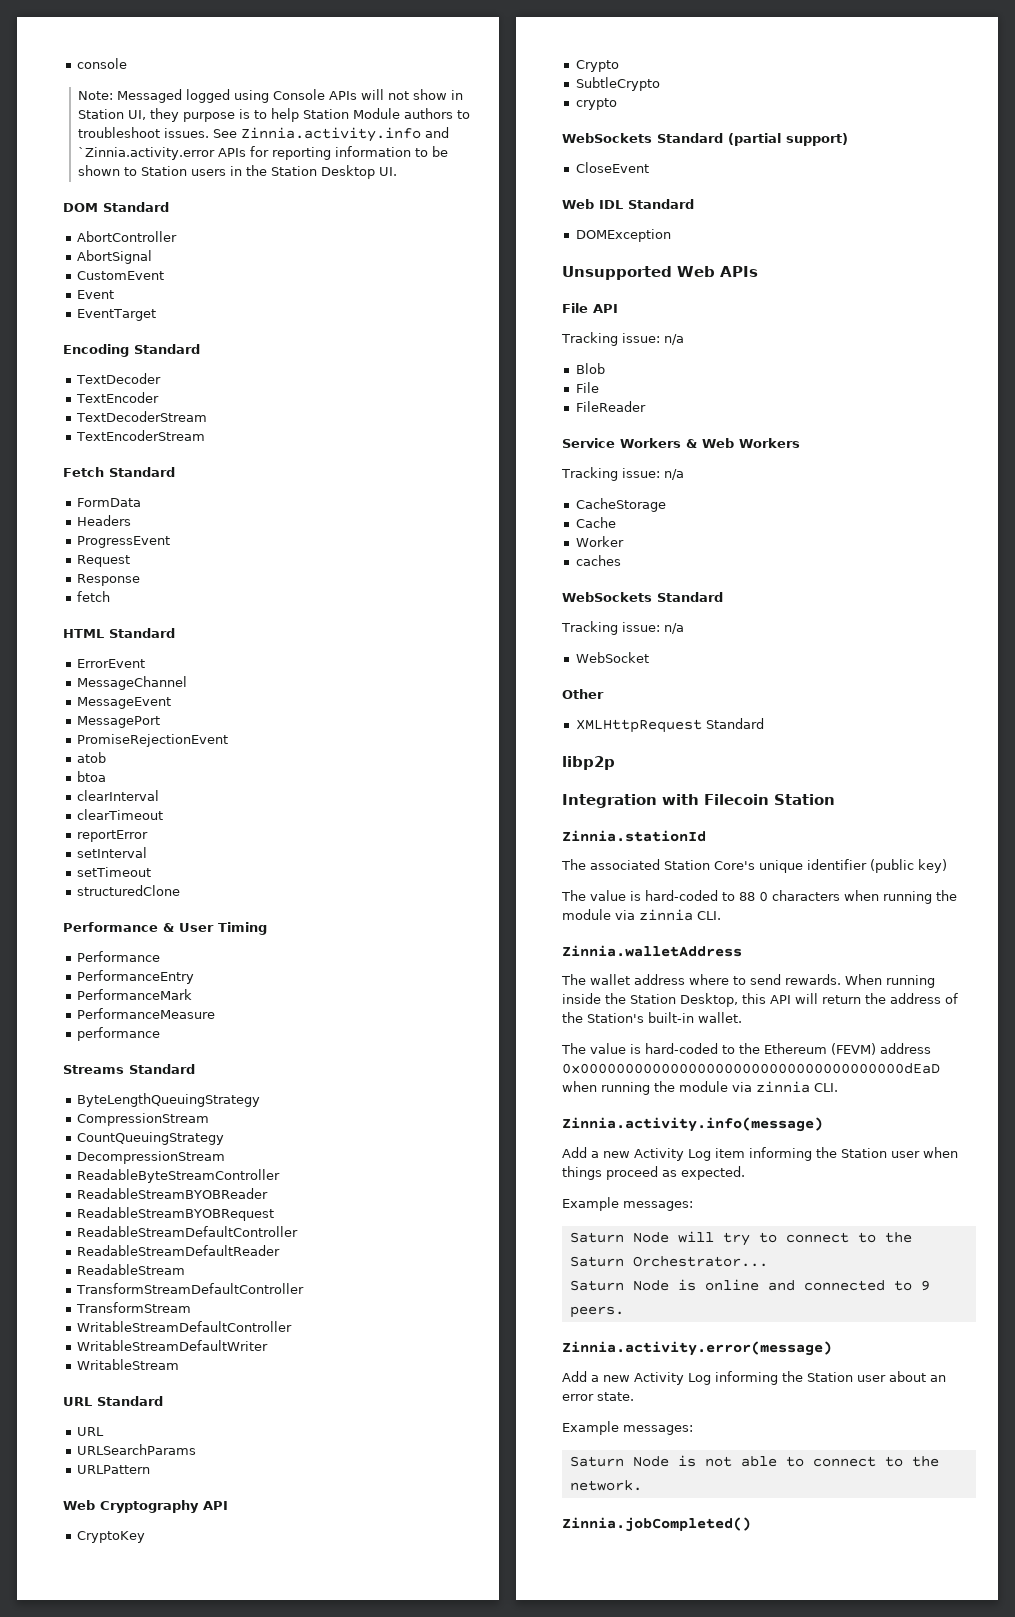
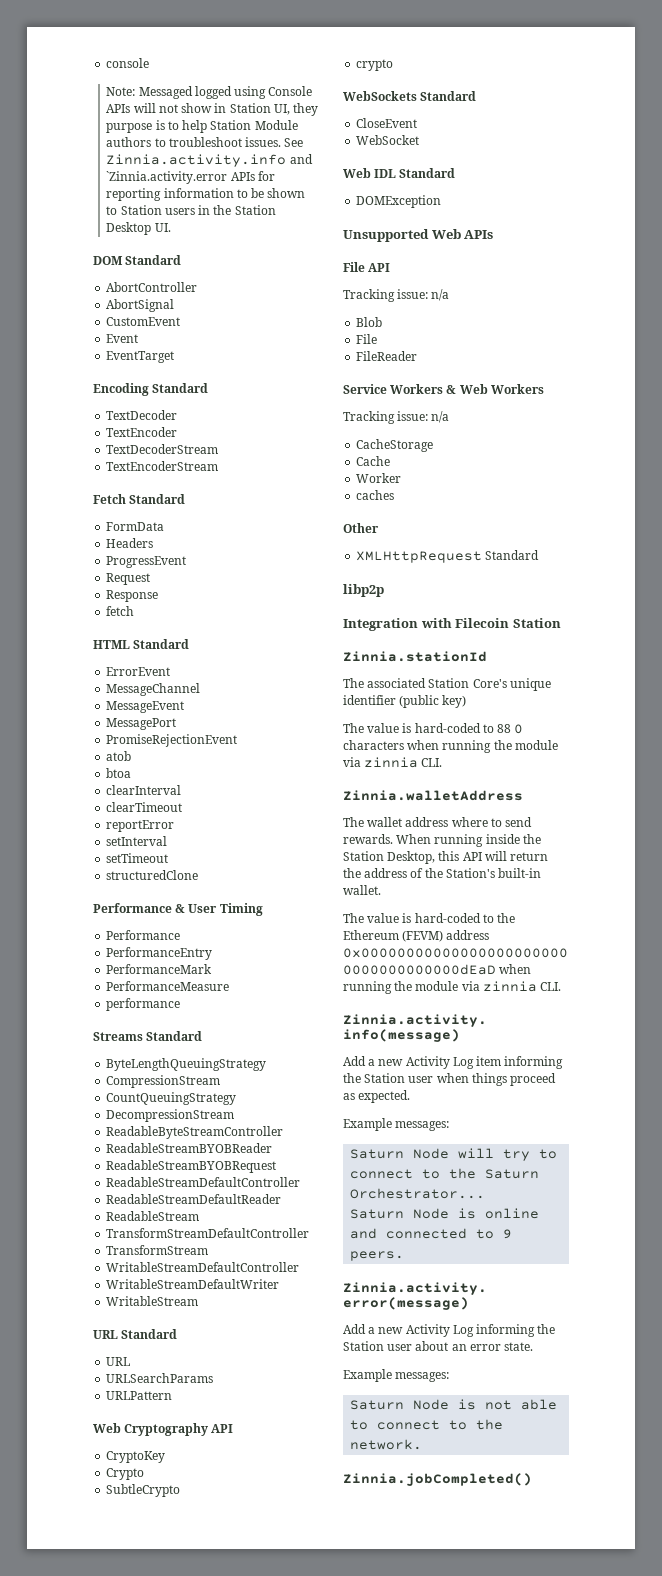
[728,133,848,146] (partial support) -> (477, 96) none
(649, 167) none -> [356,135,420,145] // WebSocket
[562,592,723,602] [561,621,684,635] [575,652,649,663] // WebSockets Standard // Tracking issue: n/a // WebSocket -> (395, 495) none

